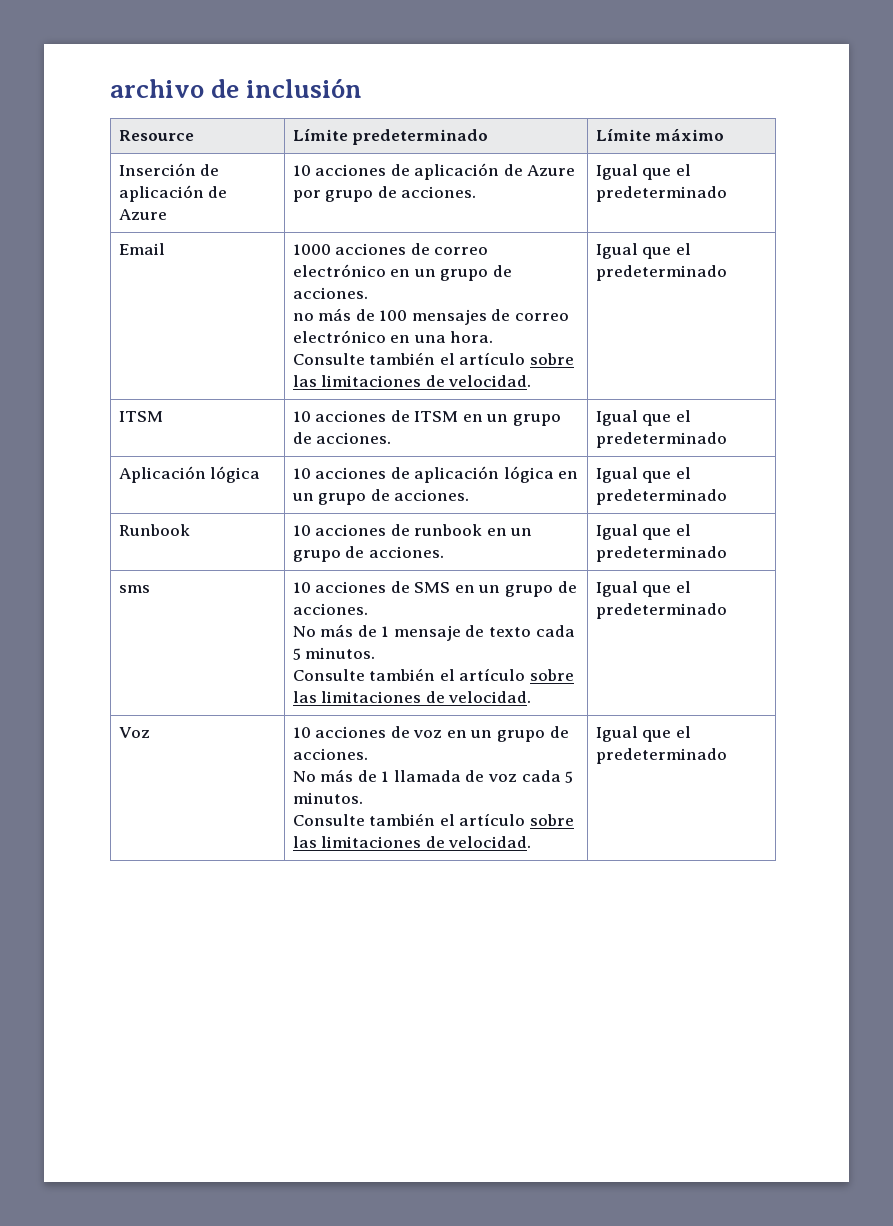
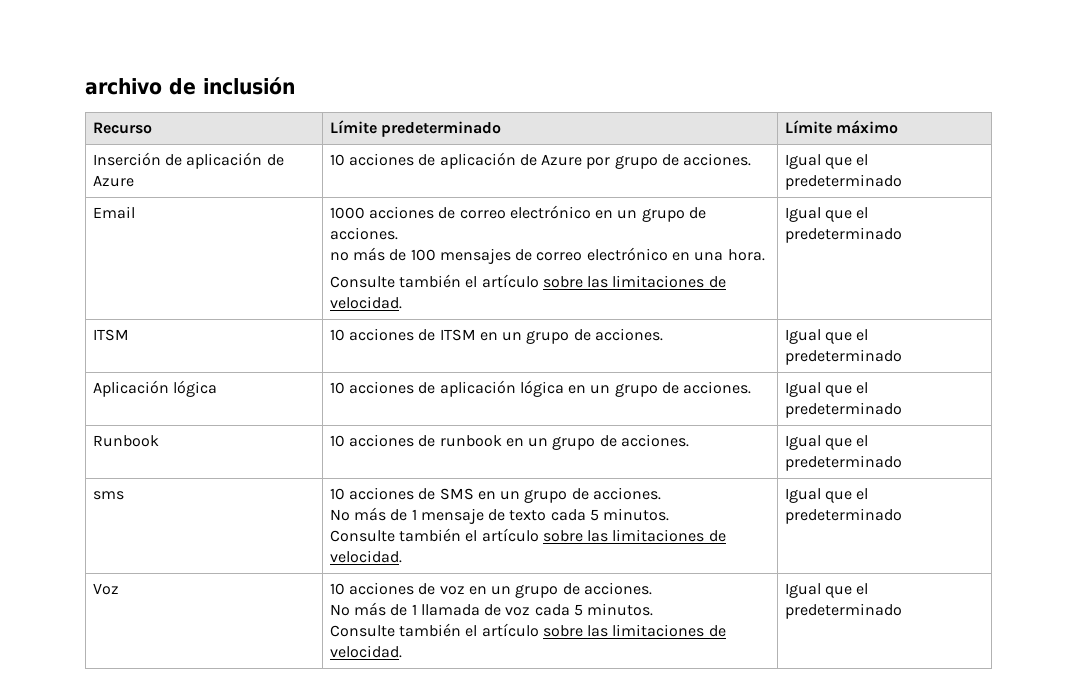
[118,130,194,141] Resource -> [92,122,152,134] Recurso

